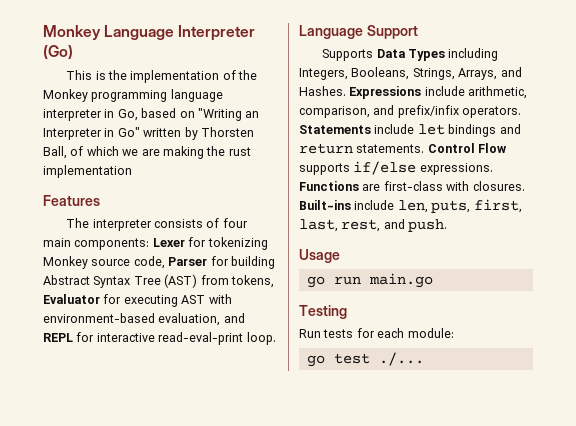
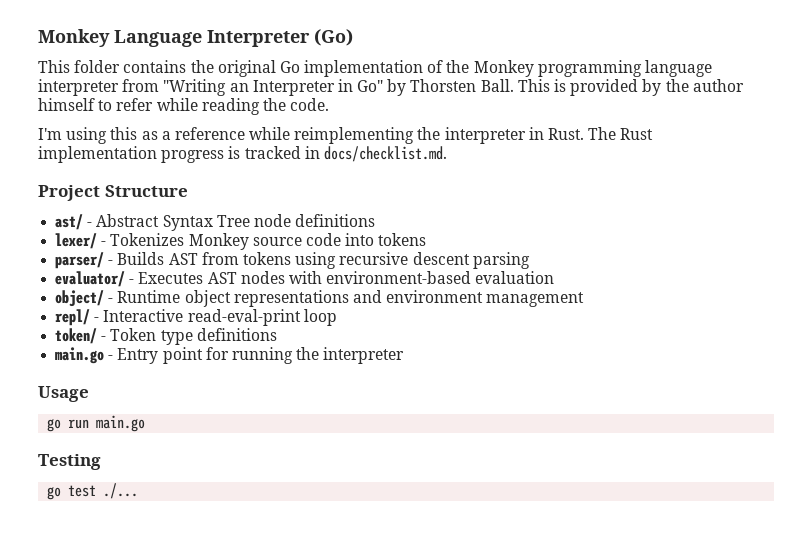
[95,70,128,80] is the -> [74,60,300,77] folder contains the original Go
[104,108,195,121] in Go, based on -> [122,79,160,92] from
[143,128,182,137] written -> (384, 86) none
[43,146,251,159] [43,165,132,178] [43,195,100,206] [66,218,248,231] [43,237,268,250] [43,256,275,269] [43,274,274,288] [43,294,232,307] [43,313,245,326] [43,332,276,345] [299,25,418,39] [322,48,499,61] [299,67,522,80] [299,86,528,99] [299,105,522,118] [299,124,521,137] [299,143,507,154] [299,161,493,175] [299,181,525,191] [299,199,522,213] [299,219,448,232] Ball, of which we are making the rust implementation // Features // The interpreter consists of four main components: Lexer for tokenizing Monkey source code, Parser for building Abstract Syntax Tree (AST) from tokens, Evaluator for executing AST with environment-based evaluation, and REPL for interactive read-eval-print loop. // Language Support // Supports Data Types including Integers, Booleans, Strings, Arrays, and Hashes. Expressions include arithmetic, comparison, and prefix/infix operators. Statements include let bindings and return statements. Control Flow supports if/else expressions. Functions are first-class with closures. Built-ins include len, puts, first, last, rest, and push. -> [480,79,744,96] [38,98,330,115] [38,127,654,144] [38,146,447,163] [38,185,188,201] [55,214,376,231] [55,233,427,250] [55,252,530,269] [55,271,555,287] [55,290,585,307] [55,309,337,326] [55,328,277,345] [55,347,405,364] Ball. This is provided by the author himself to refer while reading the code. // I'm using this as a reference while reimplementing the interpreter in Rust. The Rust implementation progress is tracked in docs/checklist.md. // Project Structure // ast/ - Abstract Syntax Tree node definitions // lexer/ - Tokenizes Monkey source code into tokens // parser/ - Builds AST from tokens using recursive descent parsing // evaluator/ - Executes AST nodes with environment-based evaluation // object/ - Runtime object representations and environment management // repl/ - Interactive read-eval-print loop // token/ - Token type definitions // main.go - Entry point for running the interpreter
[299,328,454,338] // Run tests for each module: -> (101, 462) none

